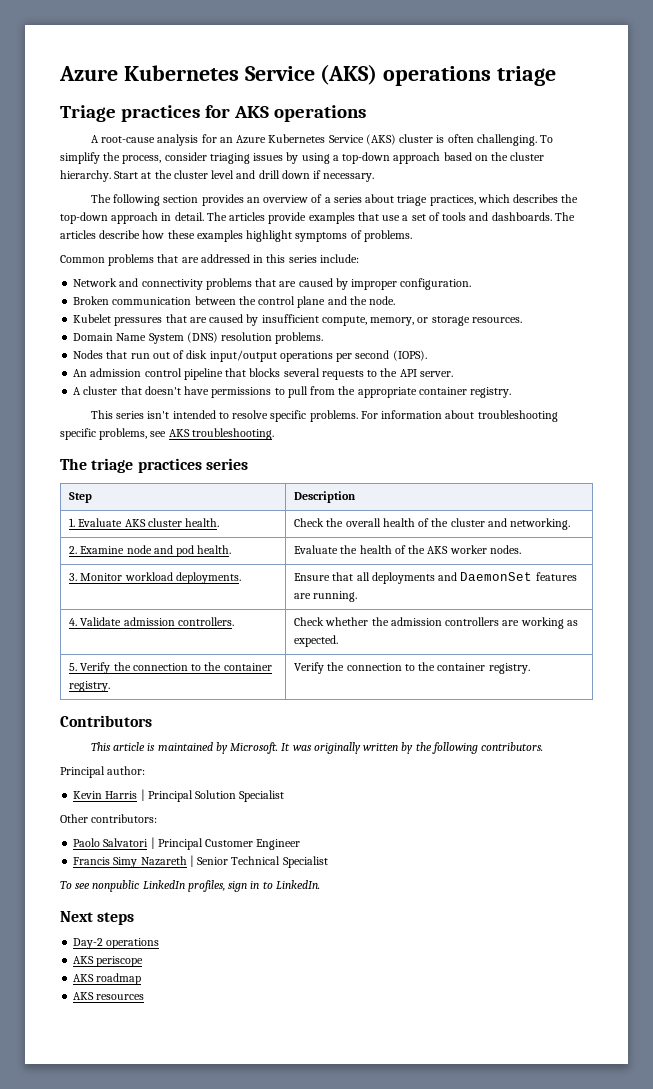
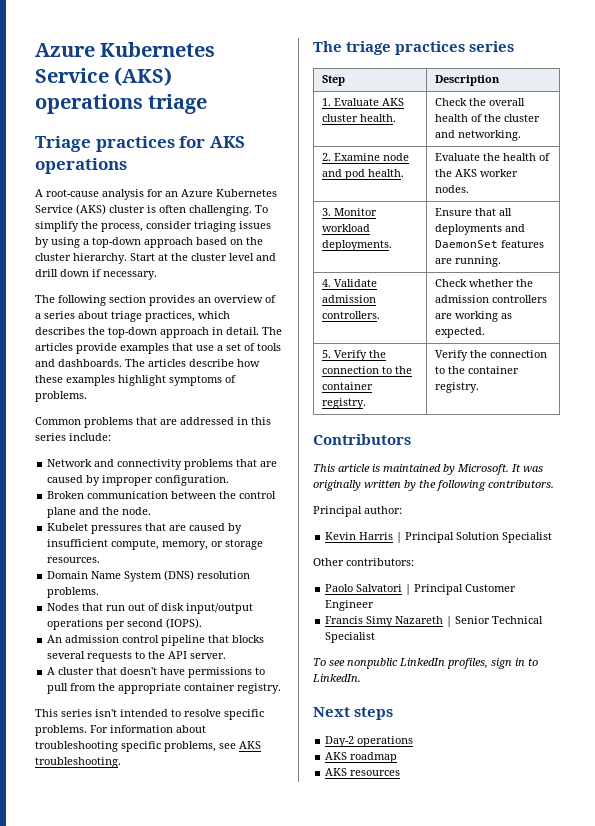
[73,956,144,967] // AKS periscope -> (414, 741) none

